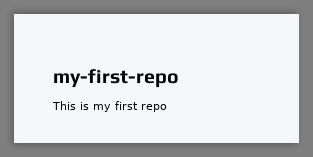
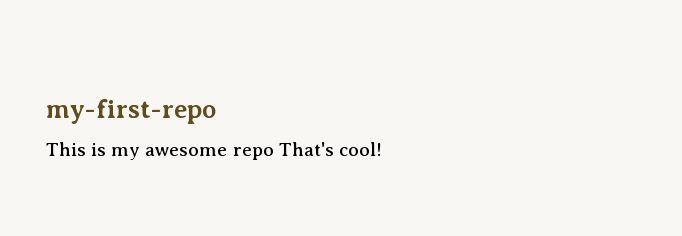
[115,101,167,112] first repo -> [145,142,382,160] awesome repo That's cool!

